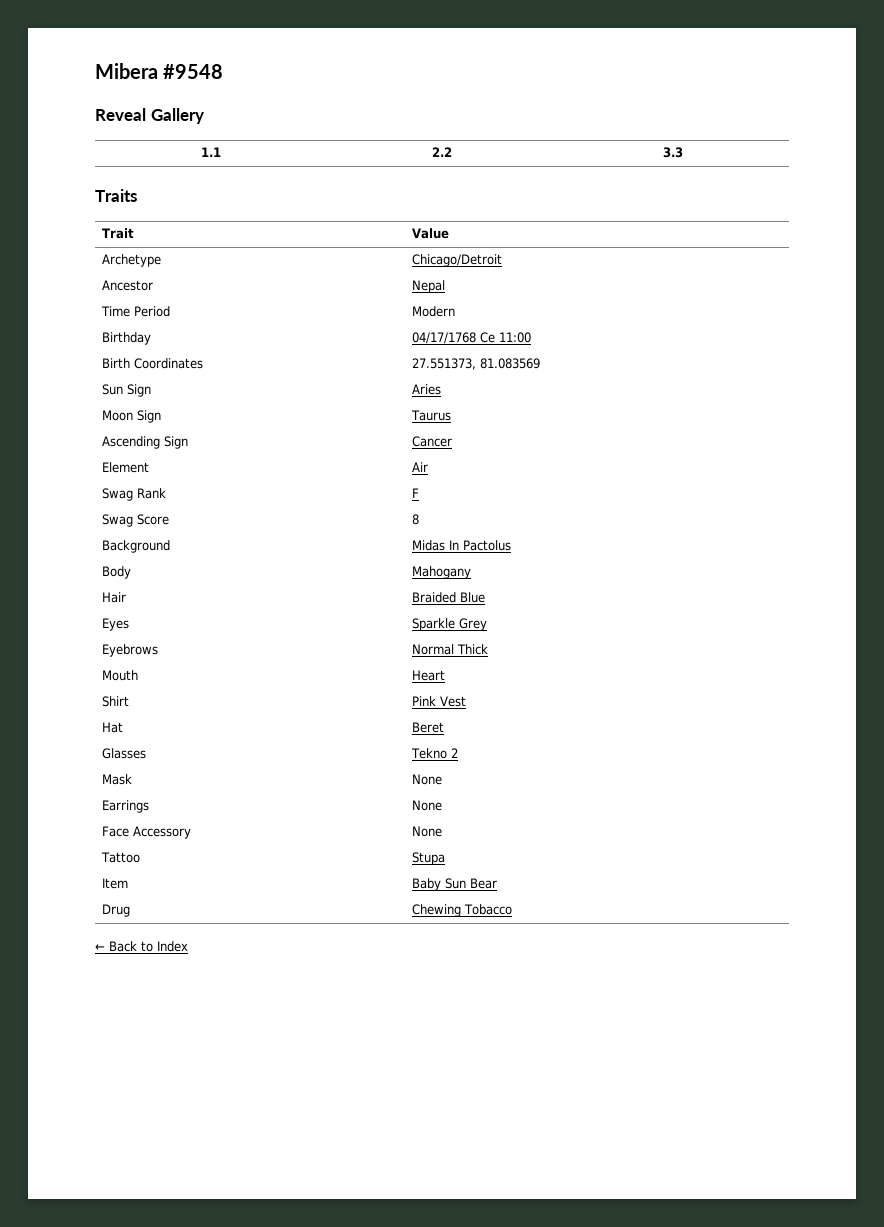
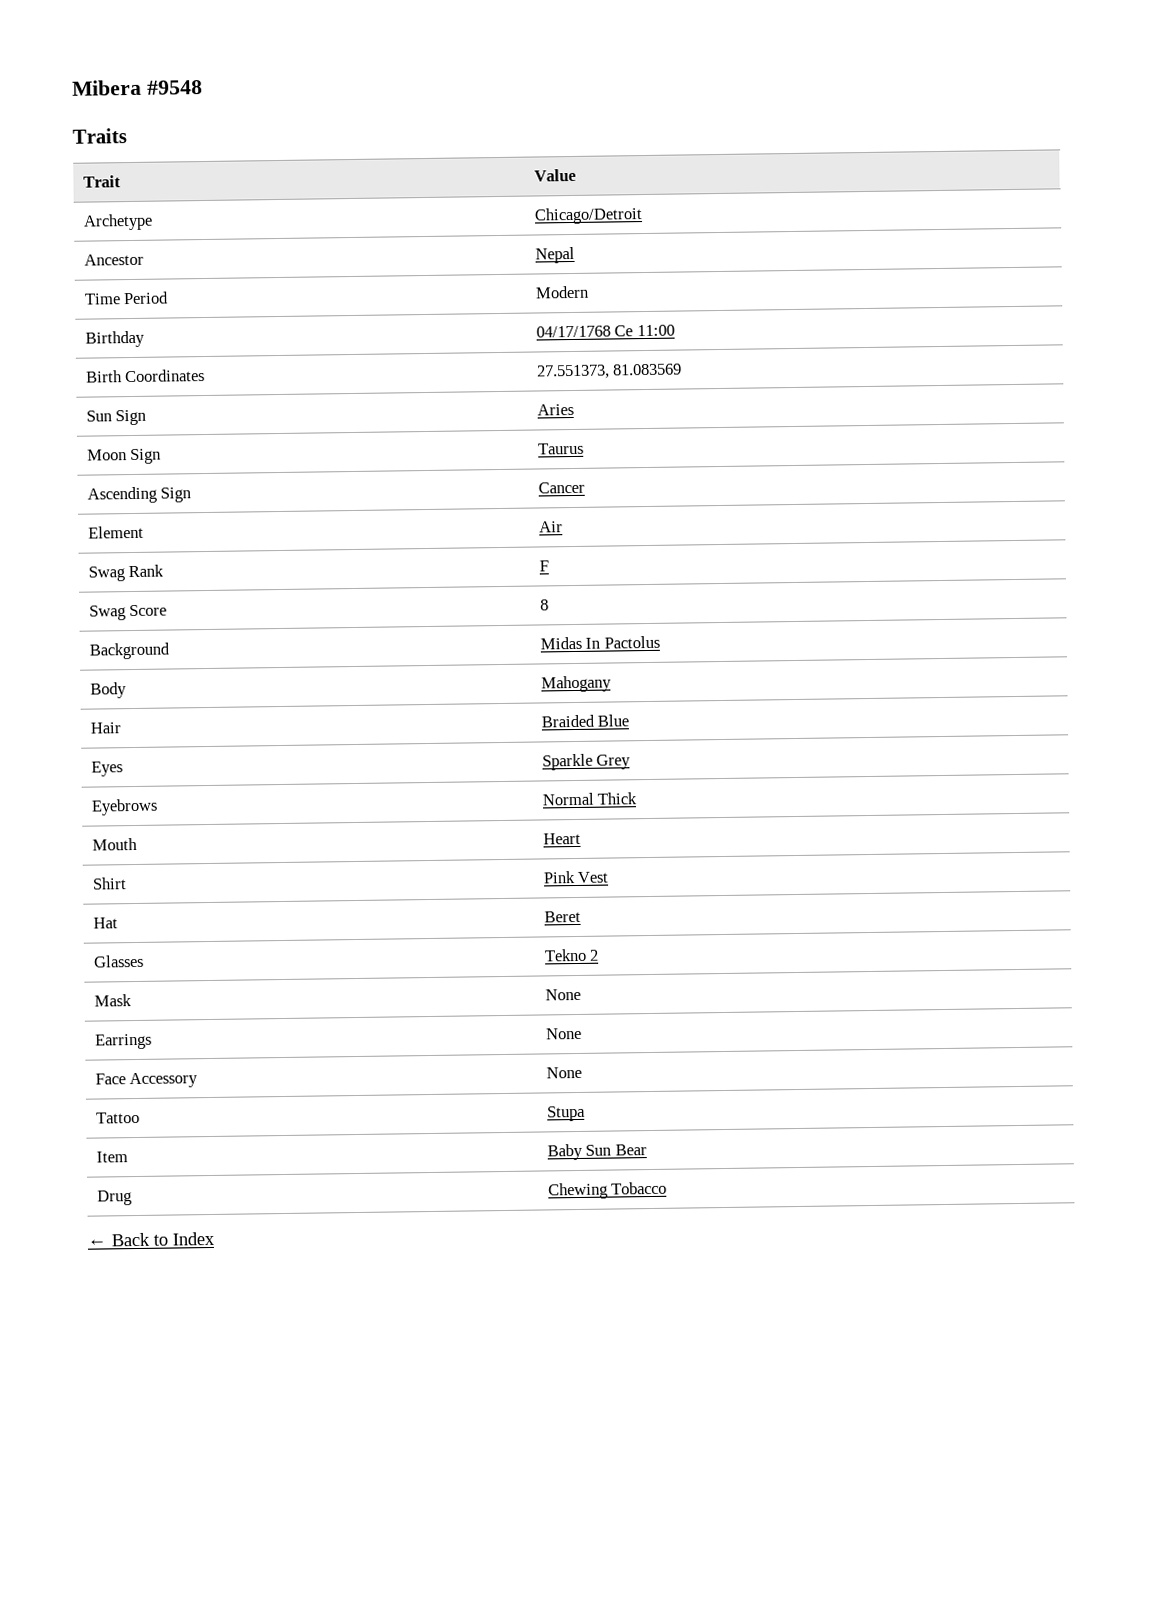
[95,108,204,124] [201,147,221,157] [432,147,452,157] [663,147,683,158] // Reveal Gallery // 1.1 | 2.2 | 3.3 -> (203, 87) none

